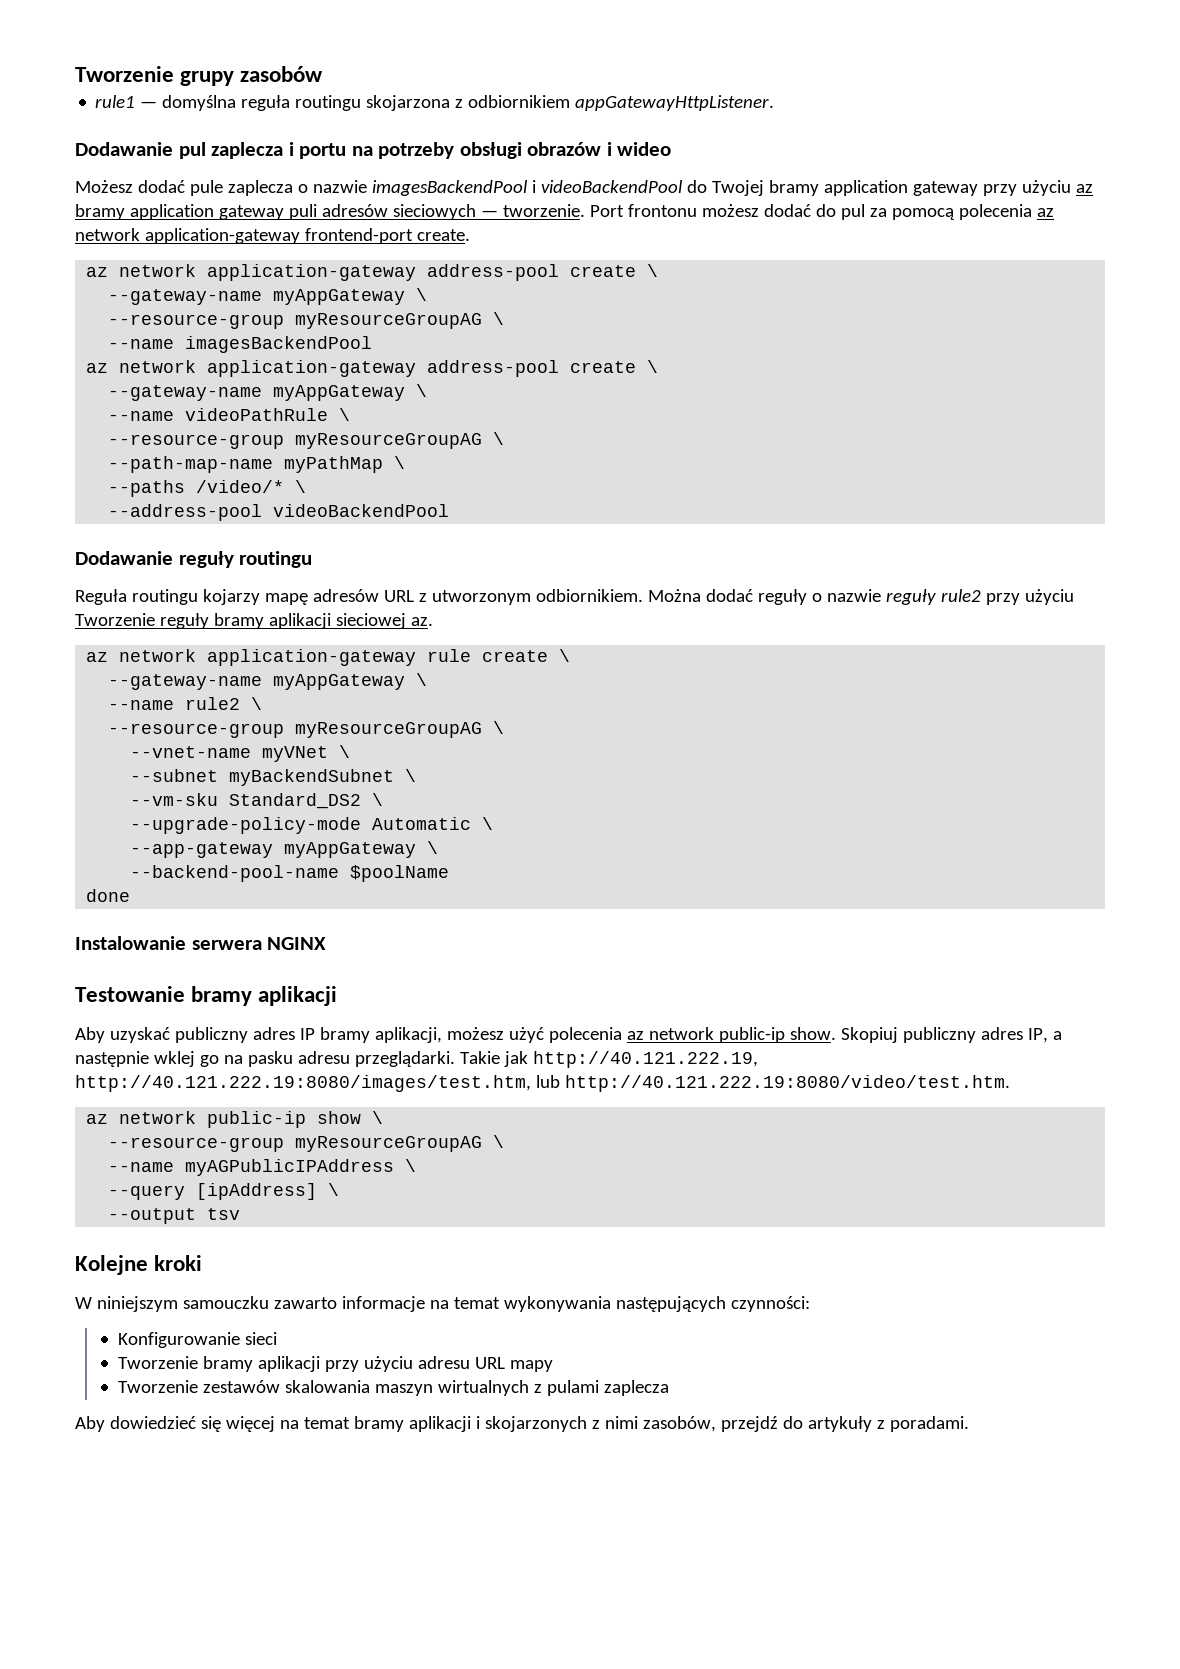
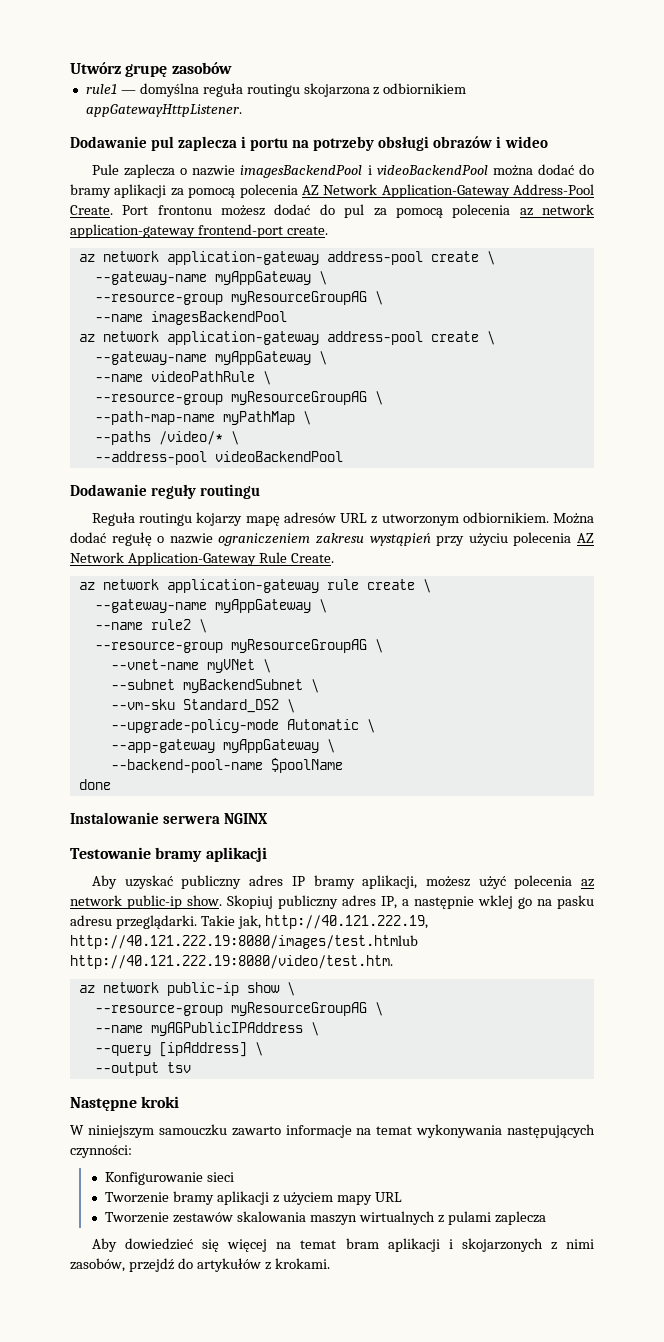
[75,66,235,86] Tworzenie grupy -> [70,62,168,77] Utwórz grupę
[75,180,223,196] Możesz dodać pule -> [92,164,120,175] Pule
[686,180,1093,196] [75,204,585,220] do Twojej bramy application gateway przy użyciu az bramy application gateway puli adresów sieciowych — tworzenie. -> [492,164,594,176] [70,184,594,198] [70,205,113,215] można dodać do bramy aplikacji za pomocą polecenia AZ Network Application-Gateway Address-Pool Create.
[757,589,1074,605] [75,613,433,629] reguły o nazwie reguły rule2 przy użyciu Tworzenie reguły bramy aplikacji sieciowej az. -> [111,532,595,546] [70,552,334,566] regułę o nazwie ograniczeniem zakresu wystąpień przy użyciu polecenia AZ Network Application-Gateway Rule Create.
[503,1051,758,1068] [75,1075,560,1092] jak http://40.121.222.19, http://40.121.222.19:8080/images/test.htm, lub -> [237,915,428,929] [70,935,418,949] jak, http://40.121.222.19, http://40.121.222.19:8080/images/test.htmlub
[75,1255,148,1275] Kolejne -> [70,1097,137,1111] Następne
[324,1356,553,1372] przy użyciu adresu URL mapy -> [273,1192,402,1205] z użyciem mapy URL
[353,1416,404,1432] bramy -> [345,1238,379,1249] bram
[807,1416,969,1432] artykuły z poradami. -> [196,1258,330,1272] artykułów z krokami.

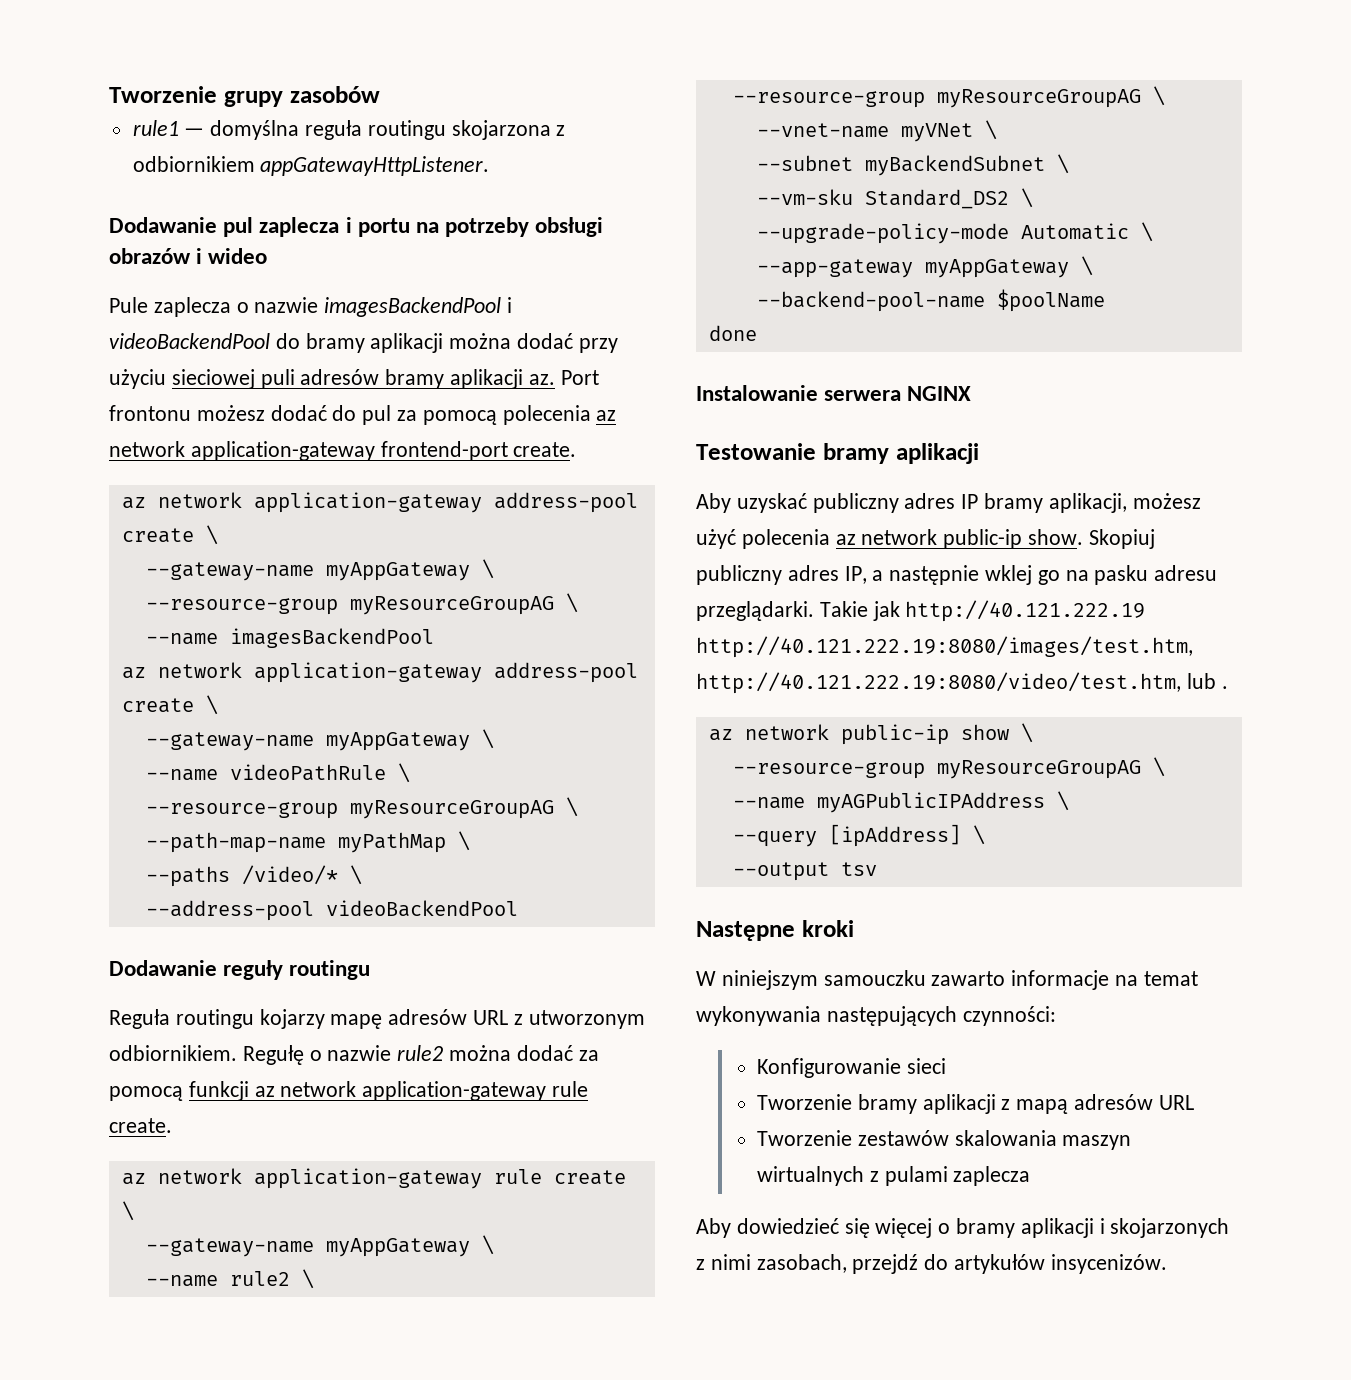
[70,62,168,77] Utwórz grupę -> [109,86,283,107] Tworzenie grupy
[492,164,574,176] można dodać -> (270, 341) none
[170,184,594,198] [70,205,113,215] za pomocą polecenia AZ Network Application-Gateway Address-Pool Create. -> [449,333,618,353] [109,369,555,389] można dodać przy użyciu sieciowej puli adresów bramy aplikacji az.
[553,513,594,524] [70,532,595,546] [70,552,334,566] Można dodać regułę o nazwie ograniczeniem zakresu wystąpień przy użyciu polecenia AZ Network Application-Gateway Rule Create. -> [242,1045,599,1065] [109,1081,589,1101] [109,1118,172,1133] Regułę o nazwie rule2 można dodać za pomocą funkcji az network application-gateway rule create.
[237,915,428,929] [70,935,418,949] [70,955,393,969] jak, http://40.121.222.19, http://40.121.222.19:8080/images/test.htmlub http://40.121.222.19:8080/video/test.htm. -> [872,600,1146,622] [696,636,1193,658] [696,672,1228,694] jak http://40.121.222.19 http://40.121.222.19:8080/images/test.htm, http://40.121.222.19:8080/video/test.htm, lub .
[282,1192,372,1205] użyciem mapy -> [1016,1094,1154,1114] mapą adresów
[276,1238,379,1249] na temat bram -> [938,1218,1016,1238] o bramy
[70,1258,125,1272] zasobów, -> [756,1254,847,1273] zasobach,
[264,1258,330,1270] z krokami. -> [1050,1254,1167,1274] insycenizów.

